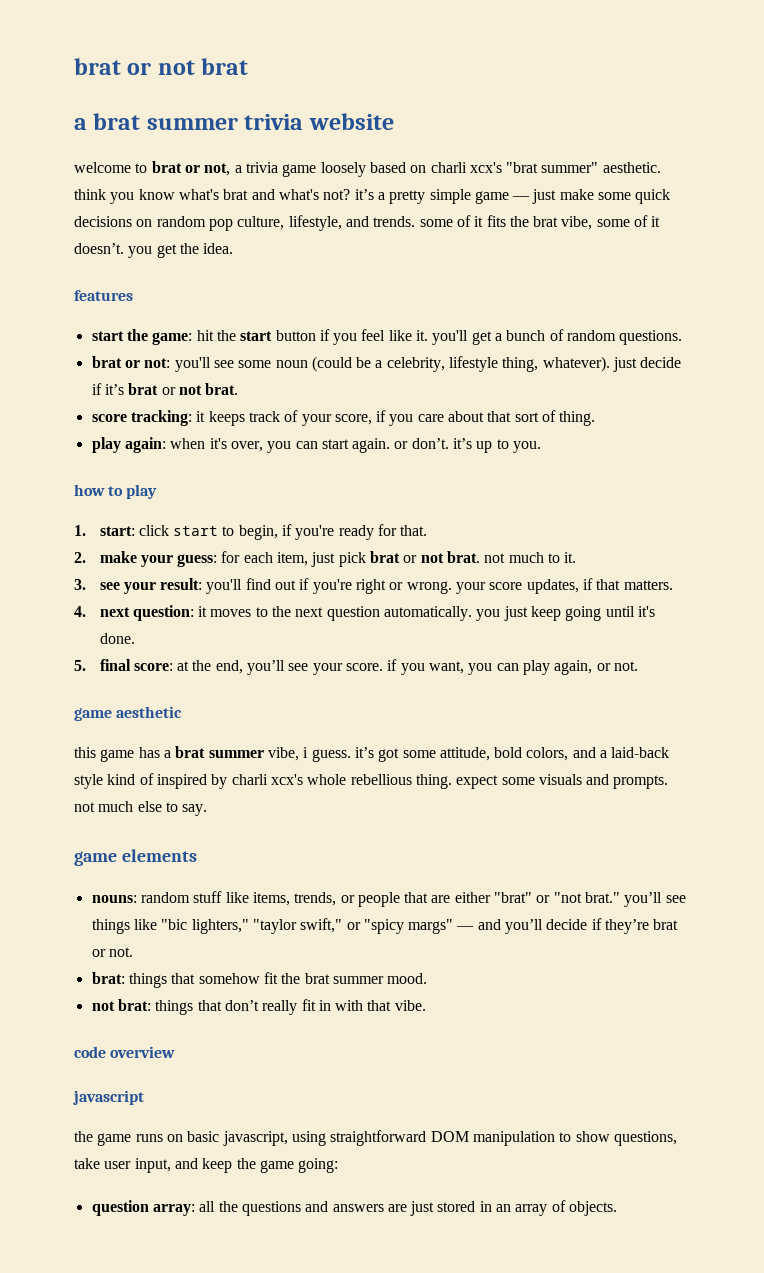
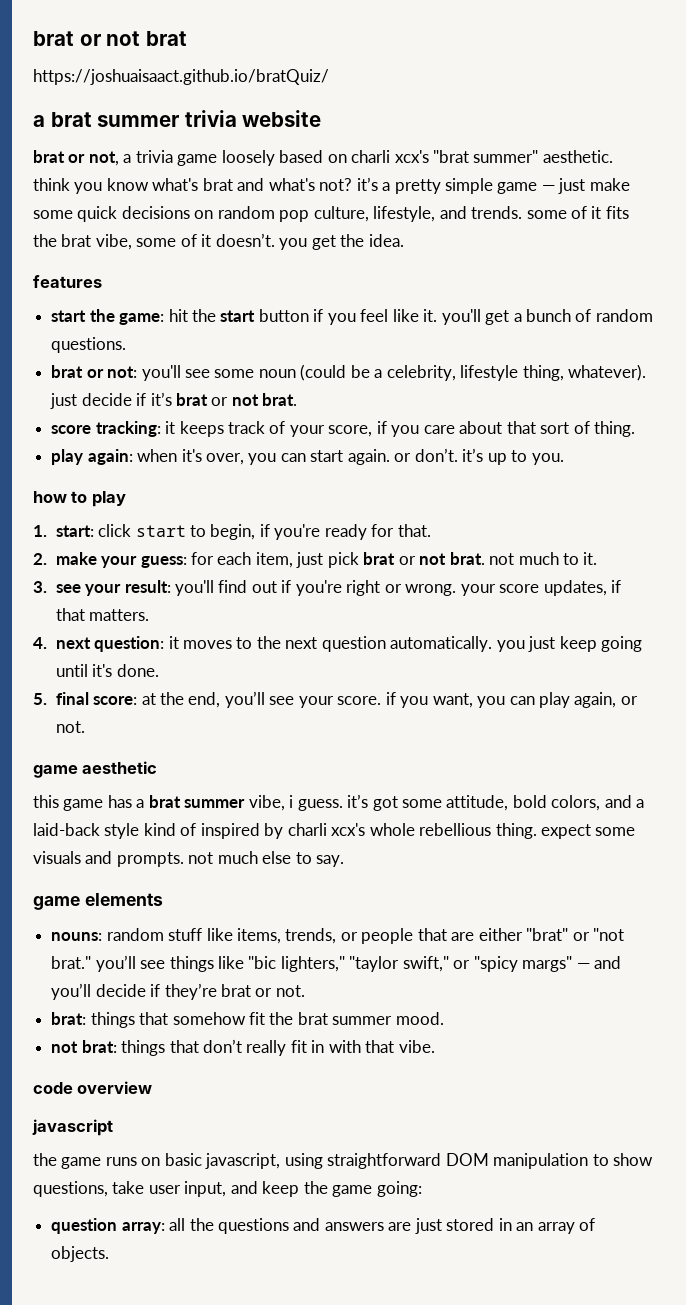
(249, 66) none -> [33,69,329,85] // https://joshuaisaact.github.io/bratQuiz/
[74,162,148,173] welcome to -> (322, 118) none

